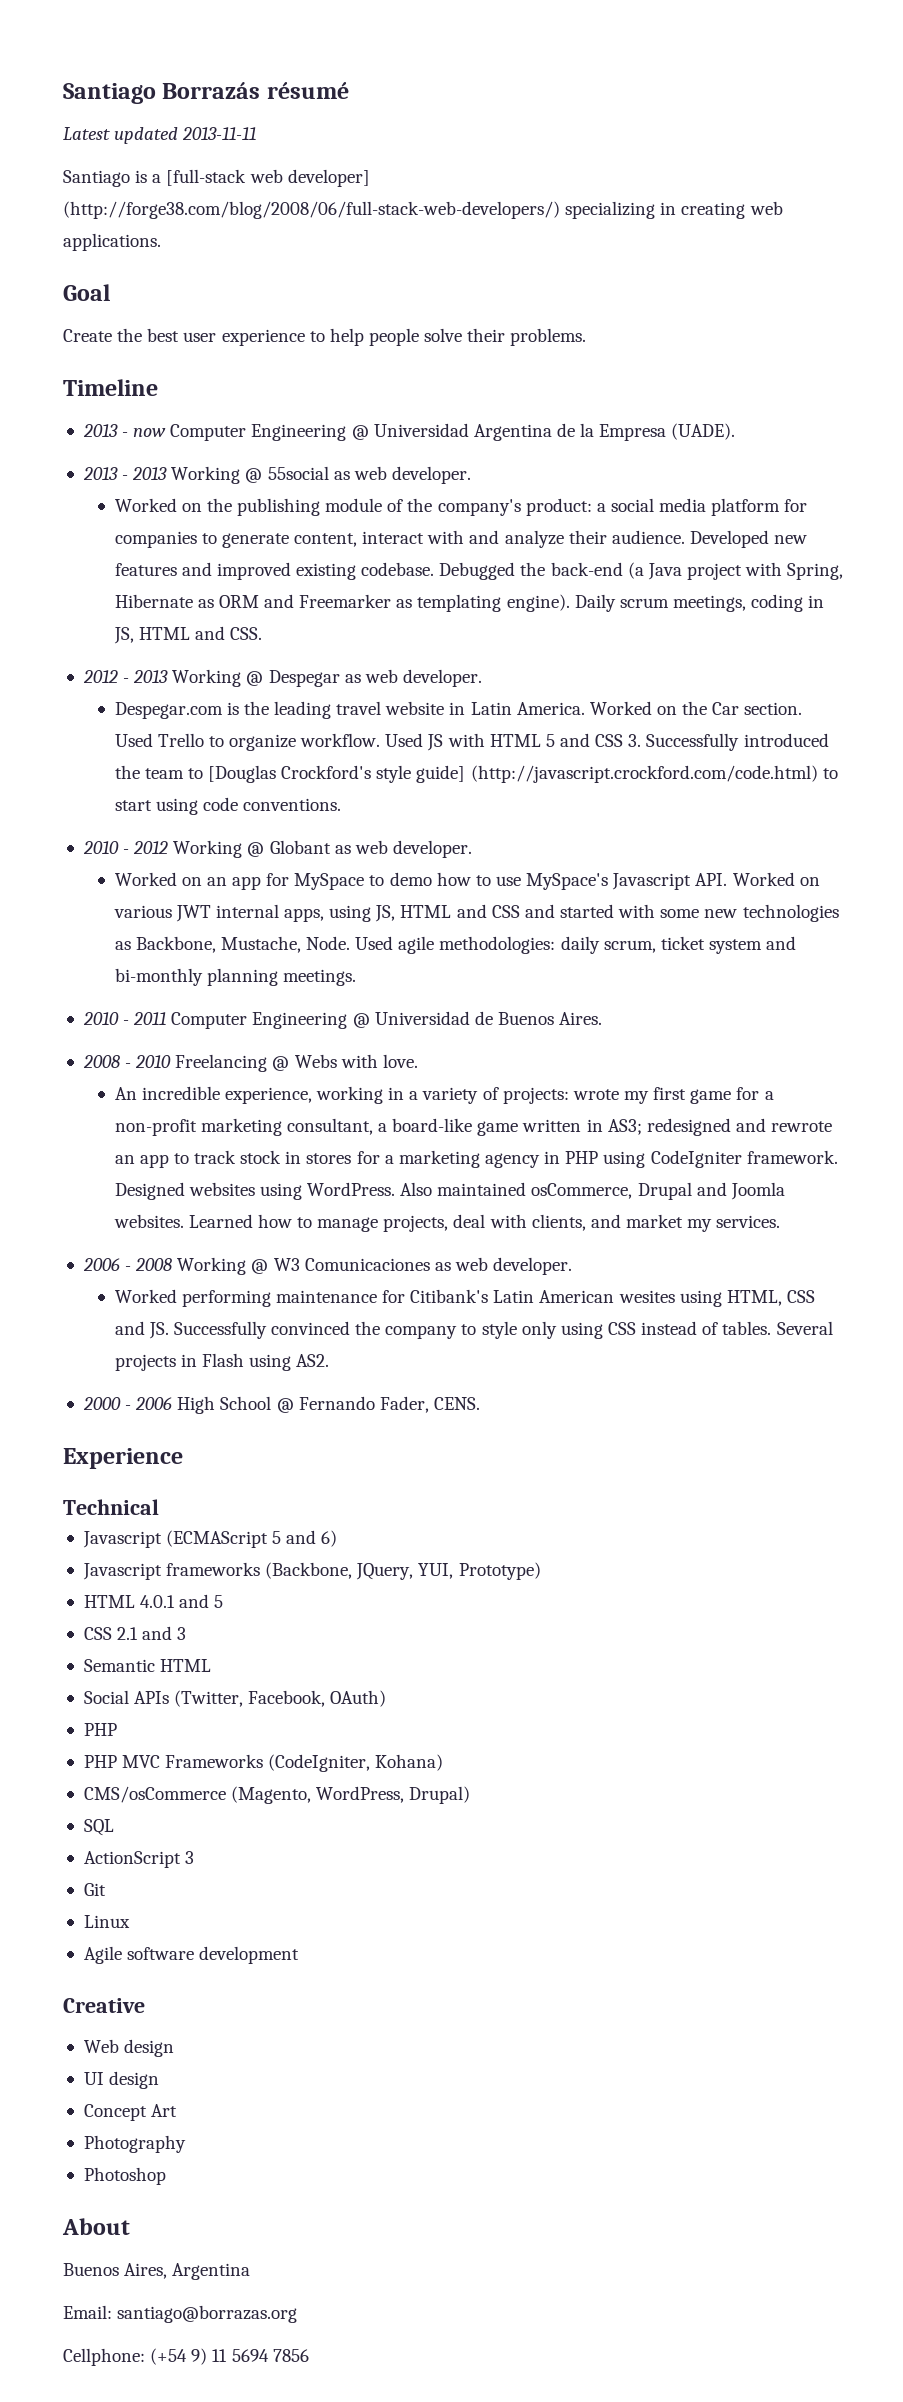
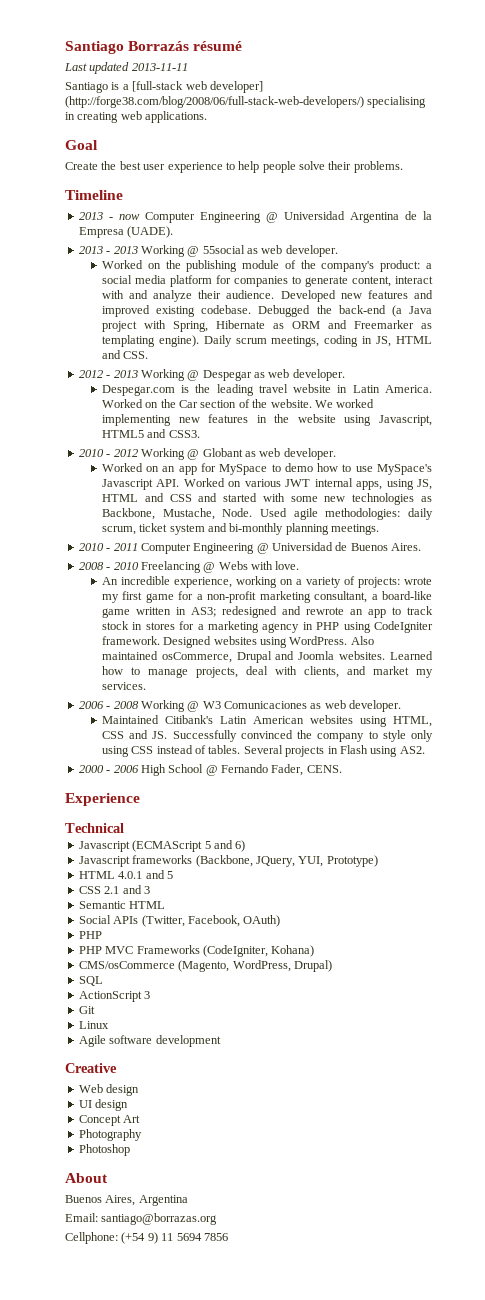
[63,127,110,140] Latest -> [64,63,87,71] Last
[565,201,656,219] specializing -> [367,96,427,108] specialising
[744,702,803,715] [114,733,829,751] [114,765,838,783] [114,797,342,815] section. Used Trello to organize workflow. Used JS with HTML 5 and CSS 3. Successfully introduced the team to [Douglas Crockford's style guide] (http://javascript.crockford.com/code.html) to start using code conventions. -> [200,399,375,408] [101,414,432,426] [101,429,200,438] section of the website. We worked implementing new features in the website using Javascript, HTML5 and CSS3.
[388,1087,405,1100] in -> [279,579,293,585] on
[114,1289,406,1307] Worked performing maintenance for -> [101,715,159,724] Maintained
[618,1290,675,1303] wesites -> [309,715,353,724] websites

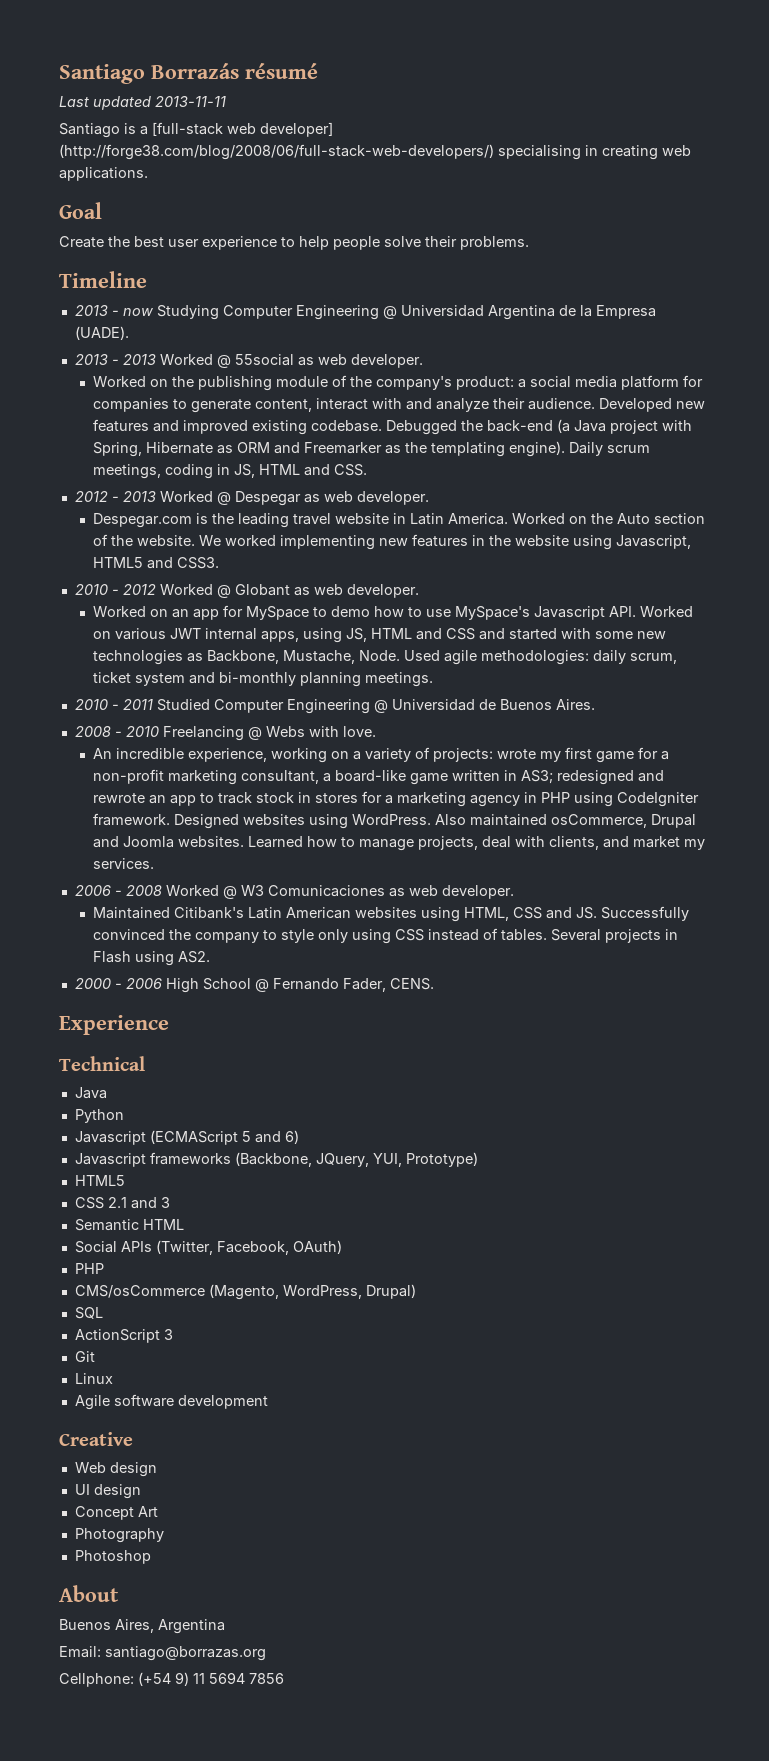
(140, 217) none -> [156,305,219,320] Studying
[140,245,185,257] Working -> [159,354,213,365] Worked
(432, 326) none -> [404,442,427,453] the
[140,369,185,381] Working -> [159,491,213,502] Worked
[179,400,199,408] Car -> [616,513,650,524] Auto
[140,448,185,460] Working -> [159,584,213,595] Worked
(138, 547) none -> [156,699,210,711] Studied
[140,700,185,712] Working -> [165,885,219,896] Worked
(124, 828) none -> [74,1087,107,1099] [74,1109,124,1123] // Java // Python
[78,870,173,879] HTML 4.0.1 and 5 -> [74,1175,125,1186] HTML5
[78,945,315,957] // PHP MVC Frameworks (CodeIgniter, Kohana) -> (104, 1268) none

